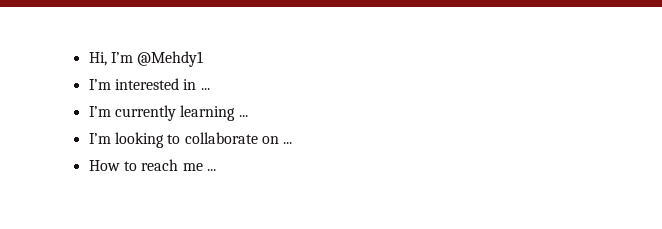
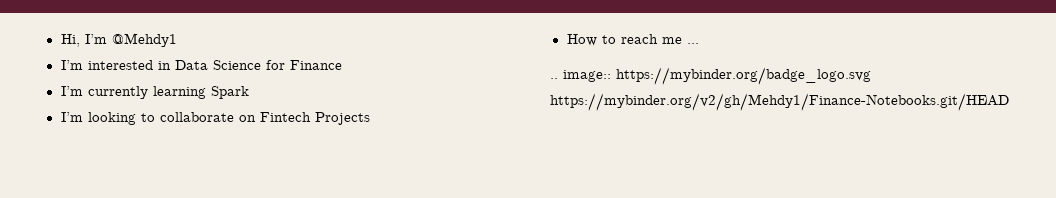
[200,88,210,90] ... -> [174,60,342,70] Data Science for Finance
[238,115,248,117] ... -> [210,86,249,99] Spark
[283,142,293,144] ... -> [259,112,370,125] Fintech Projects
(216, 170) none -> [550,67,871,85] [550,93,1009,111] // .. image:: https://mybinder.org/badge_logo.svg https://mybinder.org/v2/gh/Mehdy1/Finance-Notebooks.git/HEAD

